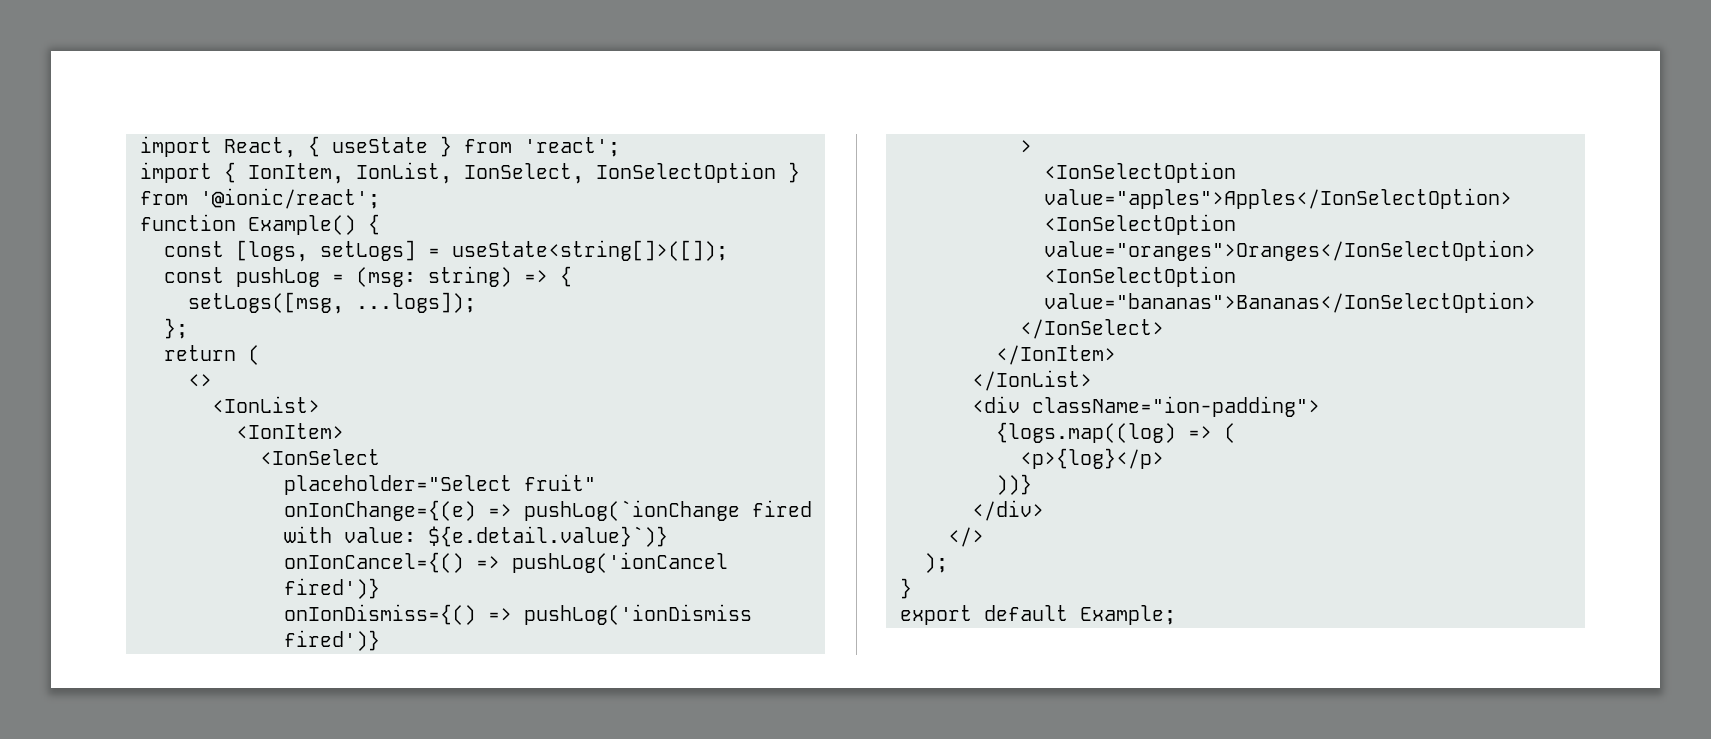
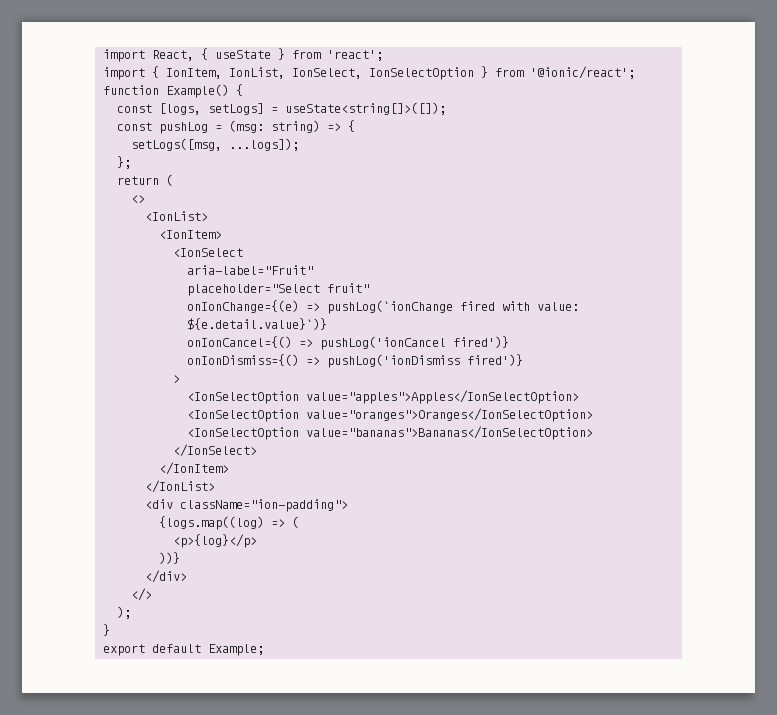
(380, 457) none -> [187,265,314,275] // aria-label="Fruit"

